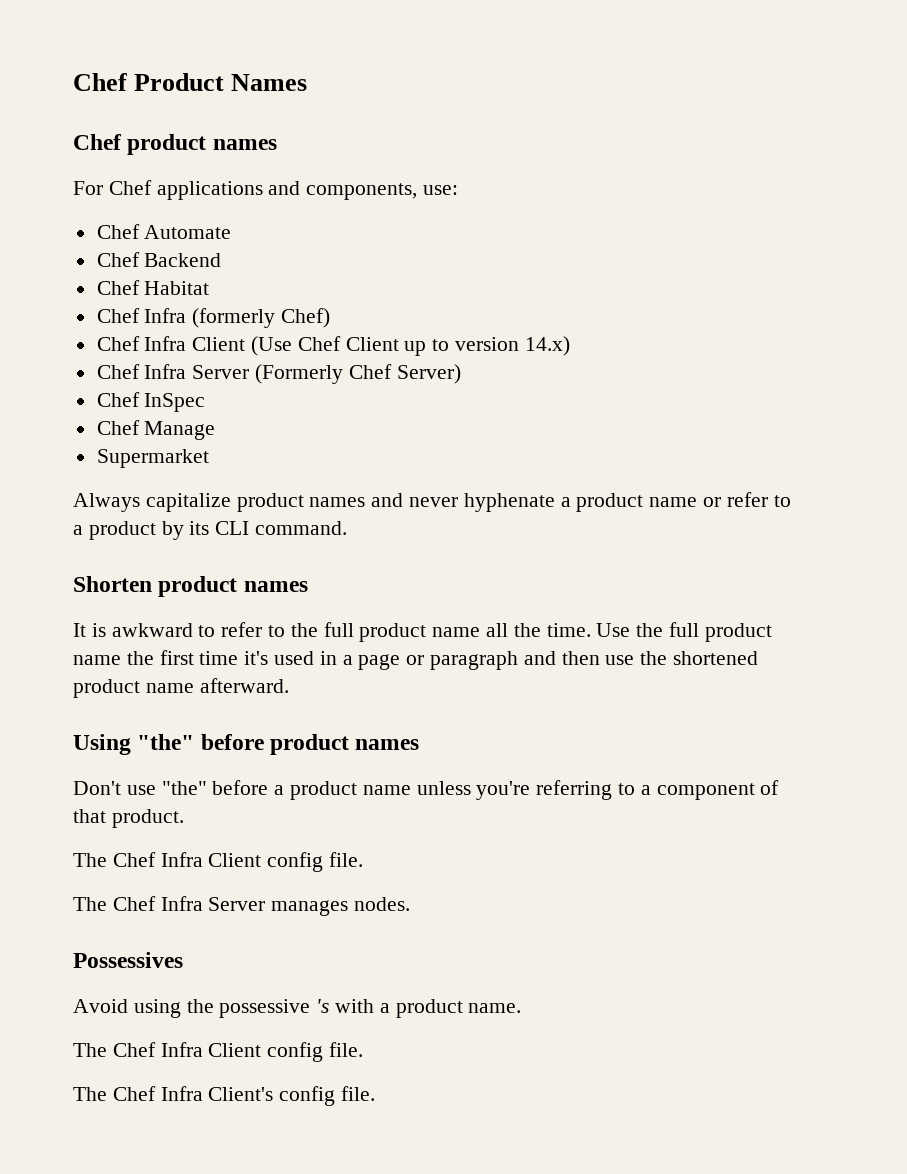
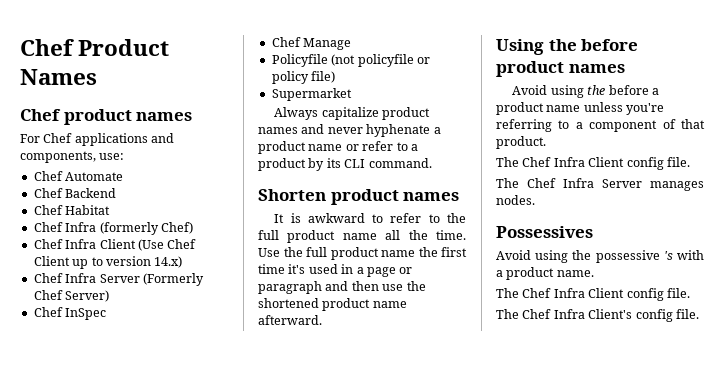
(216, 430) none -> [271,54,430,67] [271,71,336,84] // Policyfile (not policyfile or policy file)
[137,734,195,750] "the" -> [548,39,577,51] the
[73,781,207,795] Don't use "the" -> [512,85,606,98] Avoid using the

